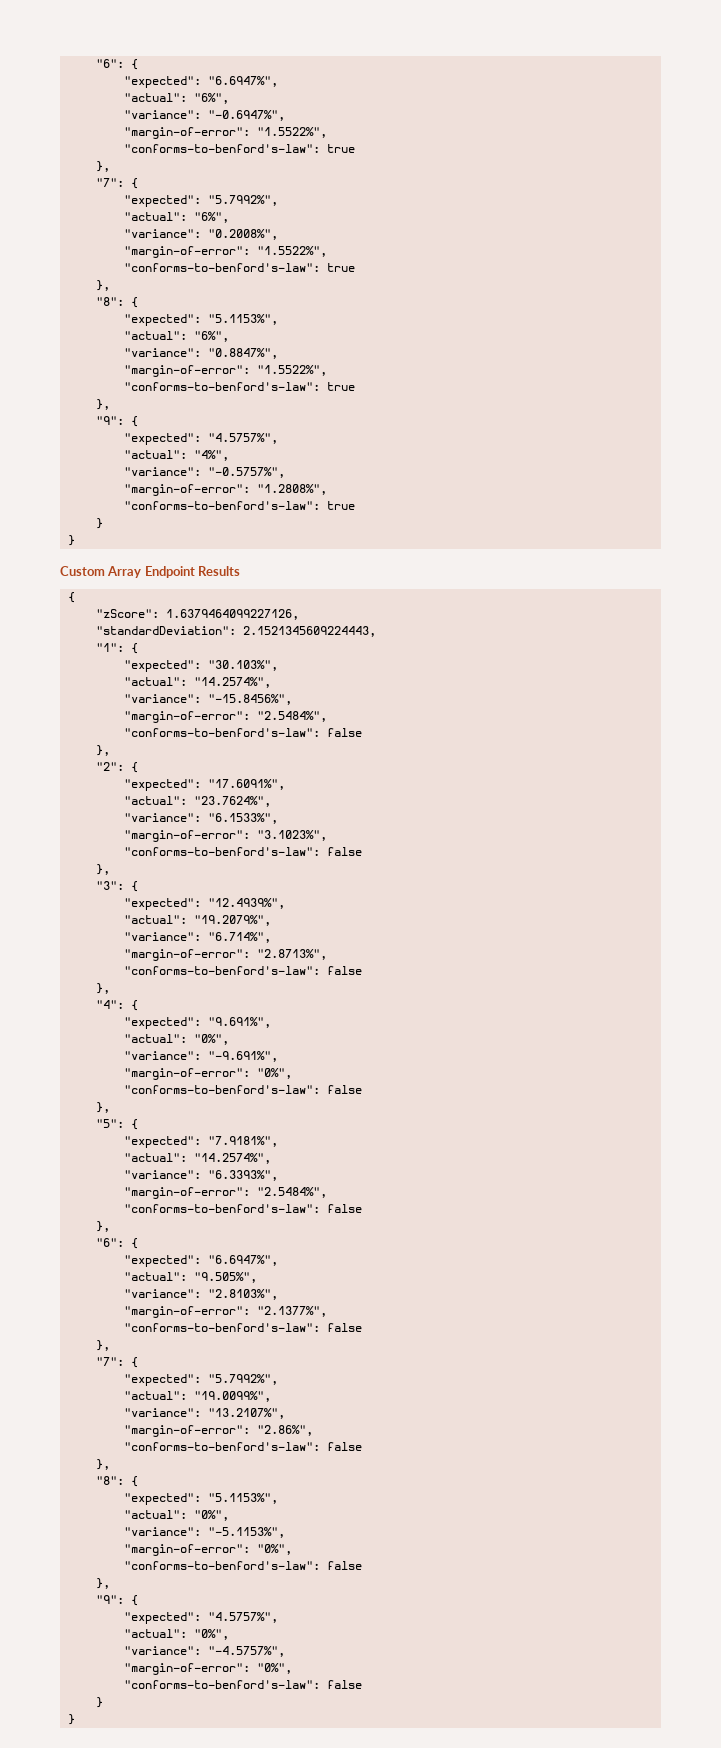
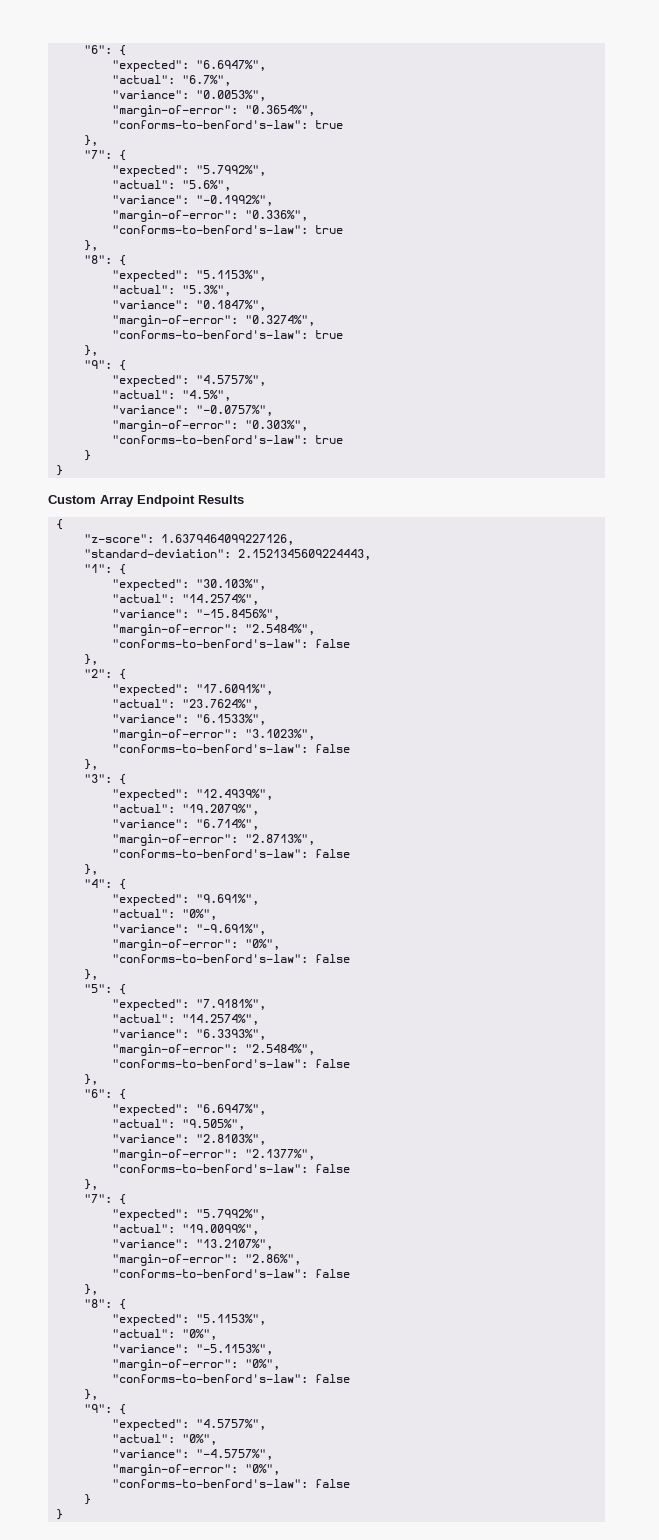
[96,59,139,70] [124,76,279,88] [124,93,230,104] [124,110,286,121] [124,127,328,139] "6": { // "expected": "6.6947%", // "actual": "6%", // "variance": "-0.6947%", // "margin-of-error": "1.5522%", -> [83,45,126,56] [111,60,266,72] [111,75,231,86] [111,90,266,101] [111,105,315,117] "6": { // "expected": "6.6947%", // "actual": "6.7%", // "variance": "0.0053%", // "margin-of-error": "0.3654%",
[194,212,230,223] [124,229,279,240] [124,246,328,258] "6%", // "variance": "0.2008%", // "margin-of-error": "1.5522%", -> [181,180,231,191] [111,195,273,206] [111,210,308,222] "5.6%", // "variance": "-0.1992%", // "margin-of-error": "0.336%",
[194,331,230,342] [124,348,279,359] [124,365,328,377] "6%", // "variance": "0.8847%", // "margin-of-error": "1.5522%", -> [181,285,231,296] [111,300,266,311] [111,315,315,327] "5.3%", // "variance": "0.1847%", // "margin-of-error": "0.3274%",
[194,450,230,461] [124,467,286,478] [124,484,328,496] "4%", // "variance": "-0.5757%", // "margin-of-error": "1.2808%", -> [181,390,231,401] [111,405,273,416] [111,420,308,432] "4.5%", // "variance": "-0.0757%", // "margin-of-error": "0.303%",
[96,609,160,618] "zScore": -> [83,534,154,543] "z-score":
[96,626,237,635] "standardDeviation": -> [83,549,231,558] "standard-deviation":

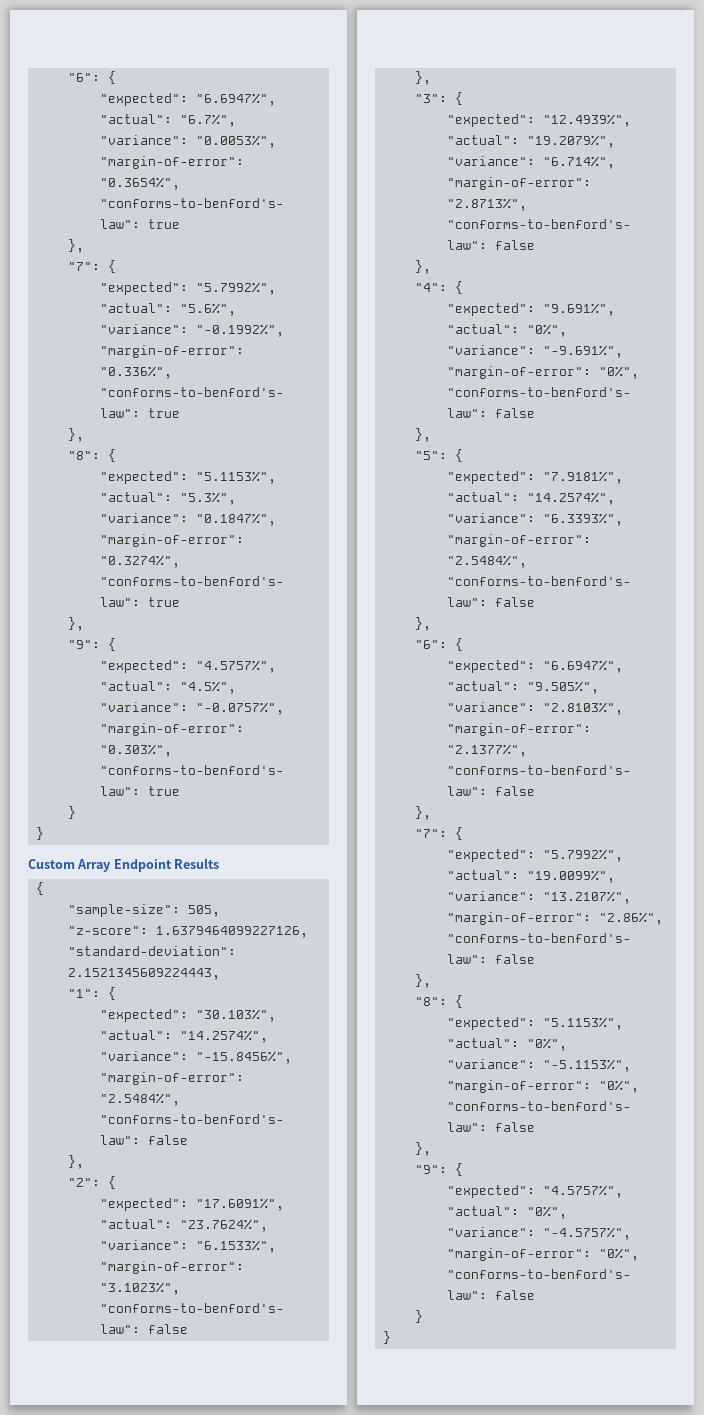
(63, 524) none -> [67,904,220,917] // "sample-size": 505,

